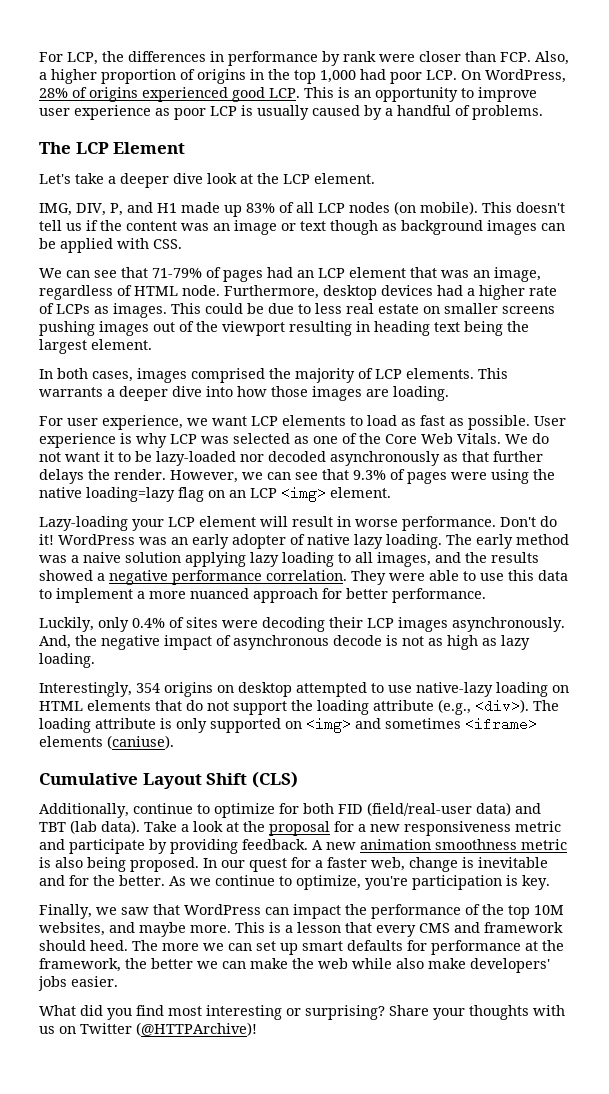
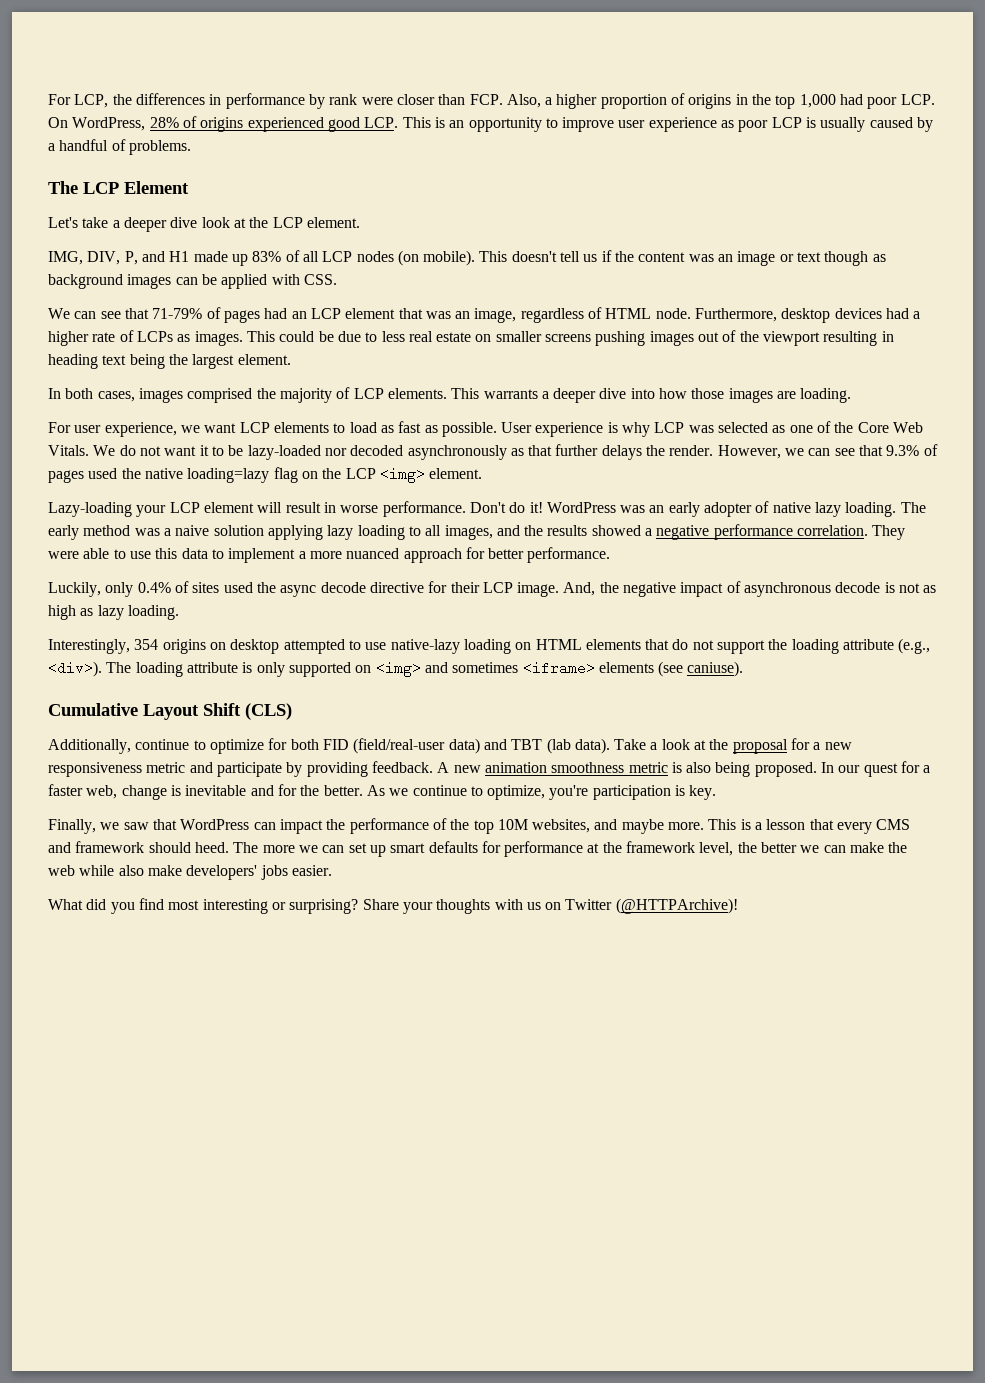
[451,469,529,484] were using -> [88,468,118,479] used
[229,490,246,498] an -> [322,468,342,479] the
[222,617,565,632] were decoding their LCP images asynchronously. -> [223,581,560,597] used the async decode directive for their LCP image.
[107,735,174,749] (caniuse). -> [658,661,744,677] (see caniuse).
[39,958,121,972] framework, -> [626,841,734,856] framework level,

